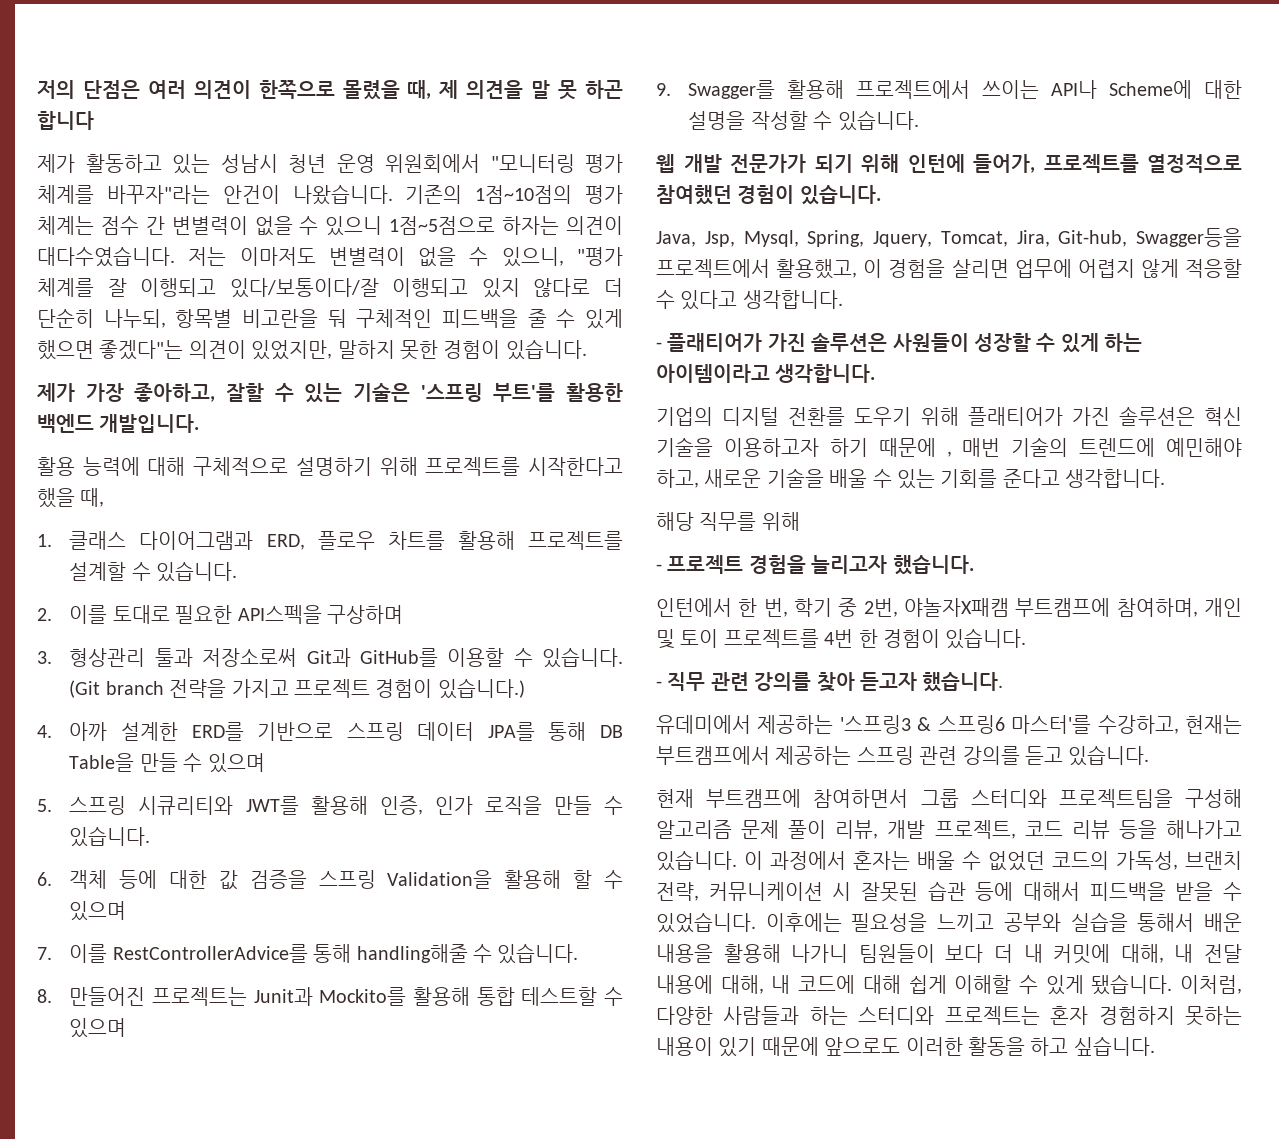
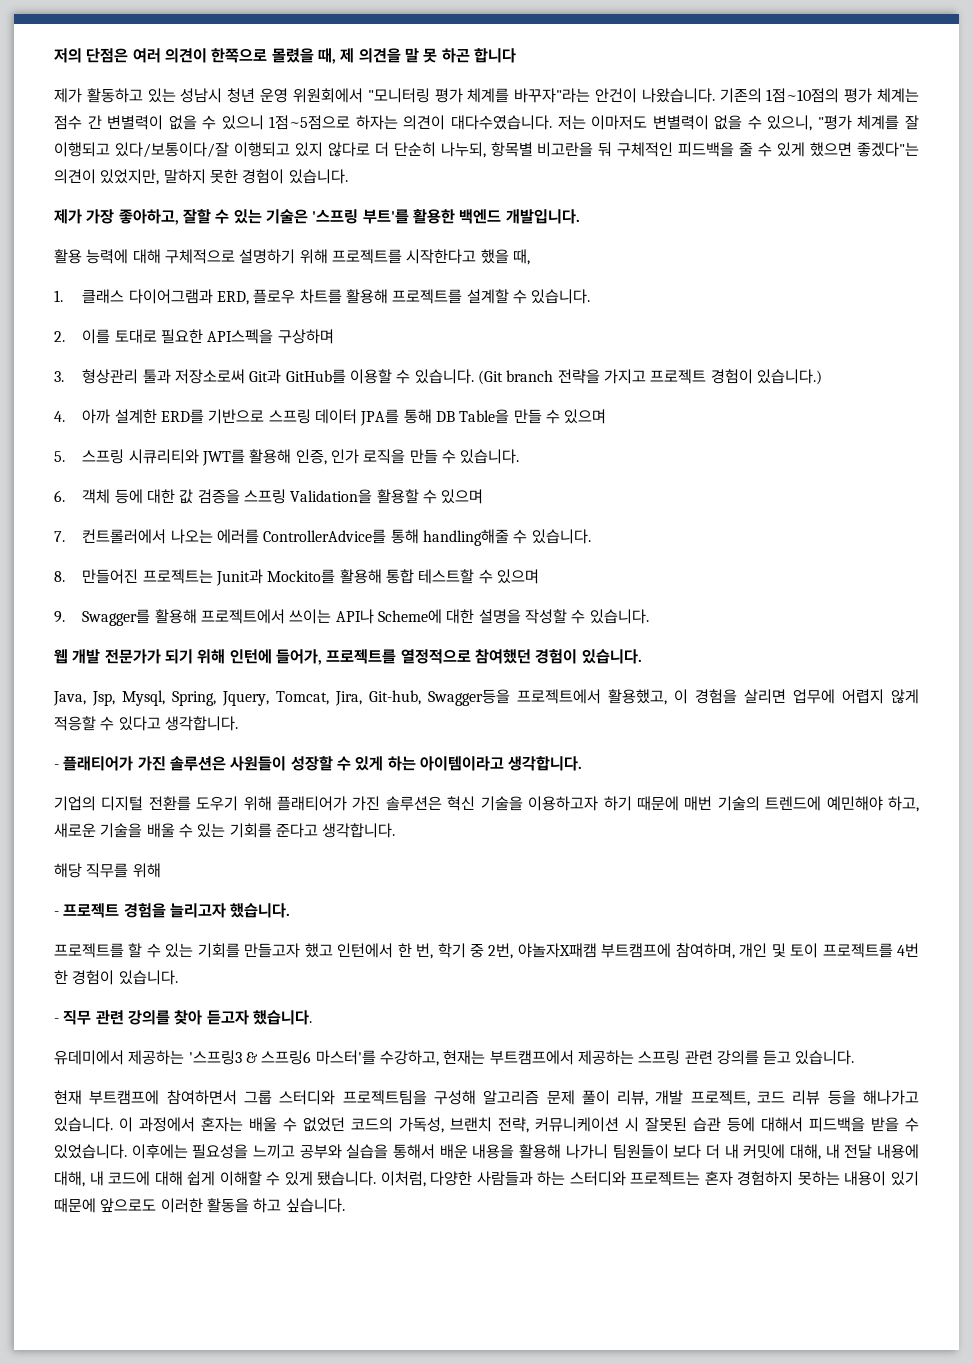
[504,870,593,889] 활용해 할 -> [376,489,419,504] 활용할
[69,944,308,963] 이를 RestControllerAdvice를 -> [82,529,387,544] 컨트롤러에서 나오는 에러를 ControllerAdvice를
[946,451,952,457] , -> (679, 803) none
(974, 565) none -> [54,943,333,958] 프로젝트를 할 수 있는 기회를 만들고자 했고

